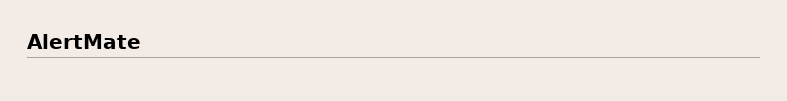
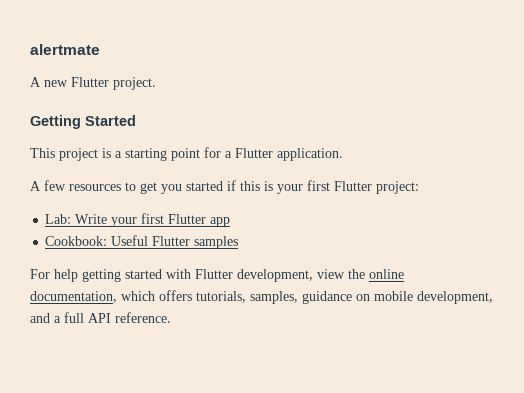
[27,34,141,49] AlertMate -> [30,44,100,55] [30,77,156,90] [30,115,136,129] [30,147,343,161] [30,180,419,194] [45,213,231,227] [45,235,239,249] [30,269,404,282] [30,290,493,304] [30,312,171,323] alertmate // A new Flutter project. // Getting Started // This project is a starting point for a Flutter application. // A few resources to get you started if this is your first Flutter project: // Lab: Write your first Flutter app // Cookbook: Useful Flutter samples // For help getting started with Flutter development, view the online documentation, which offers tutorials, samples, guidance on mobile development, and a full API reference.

